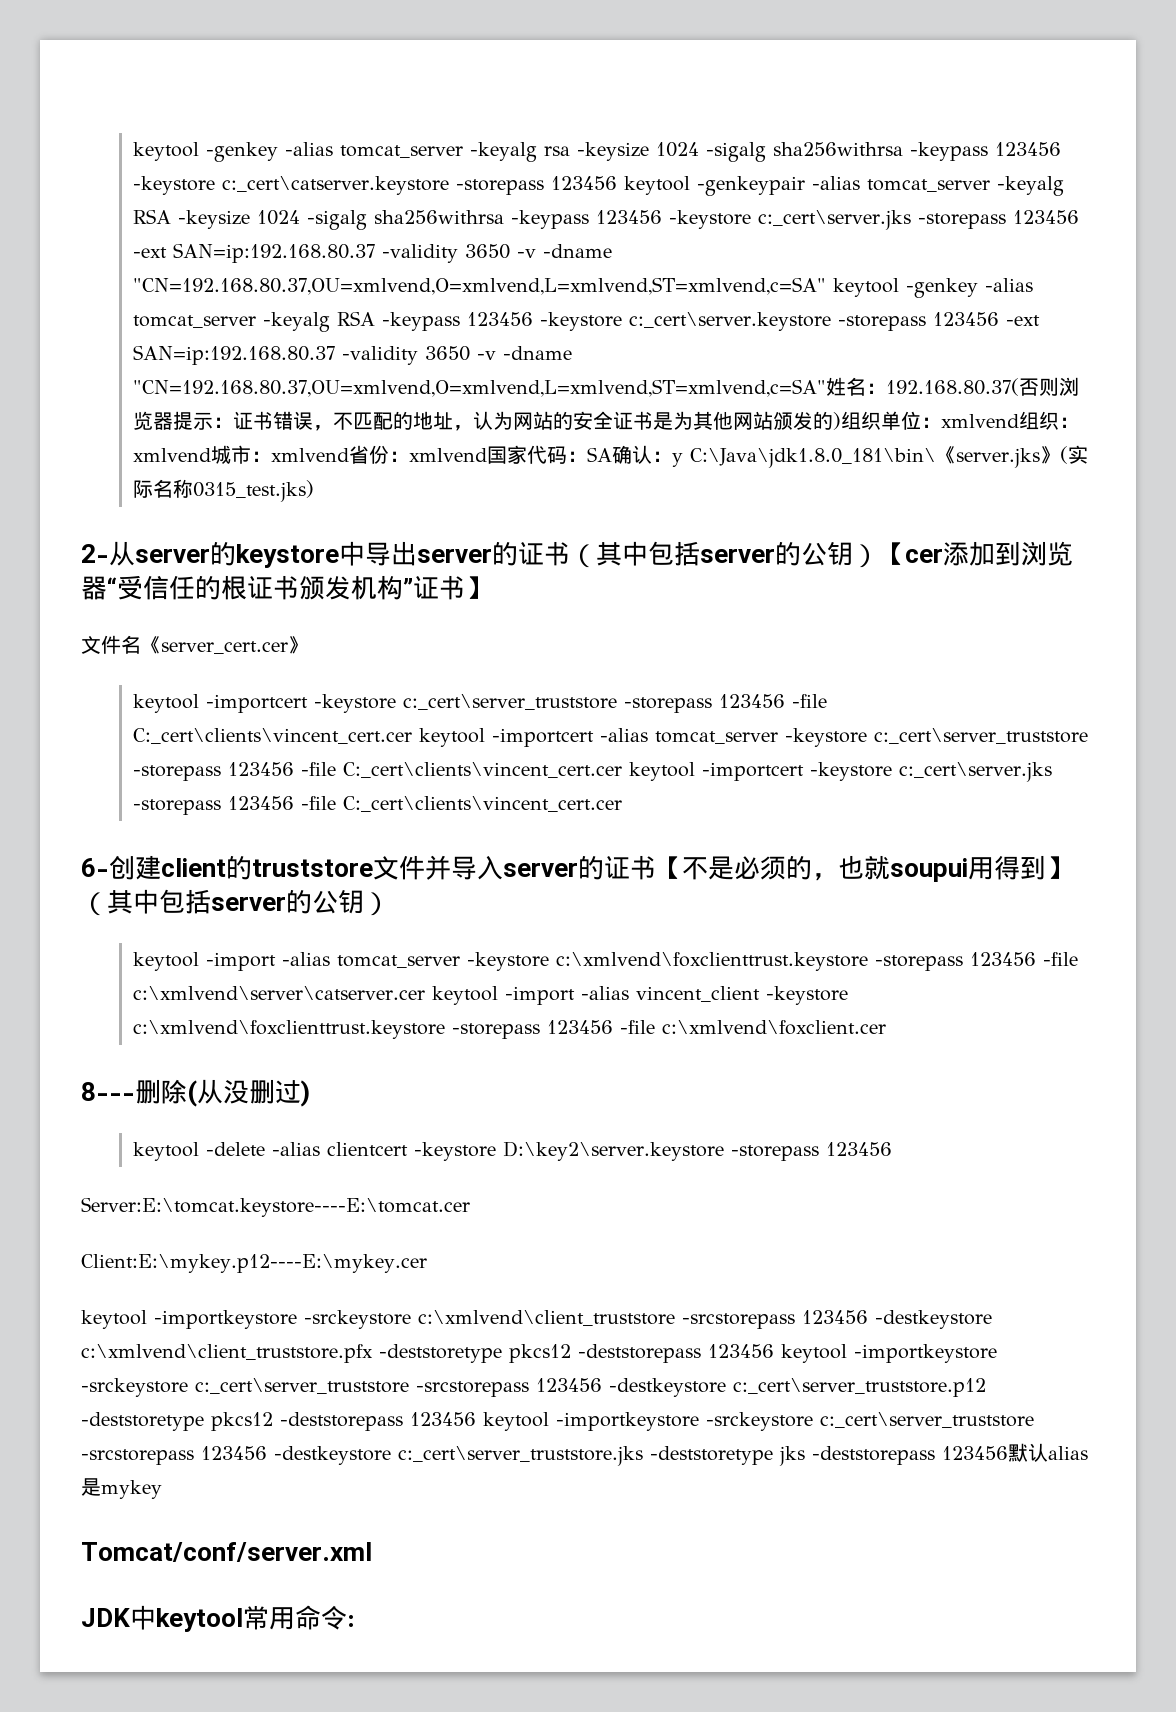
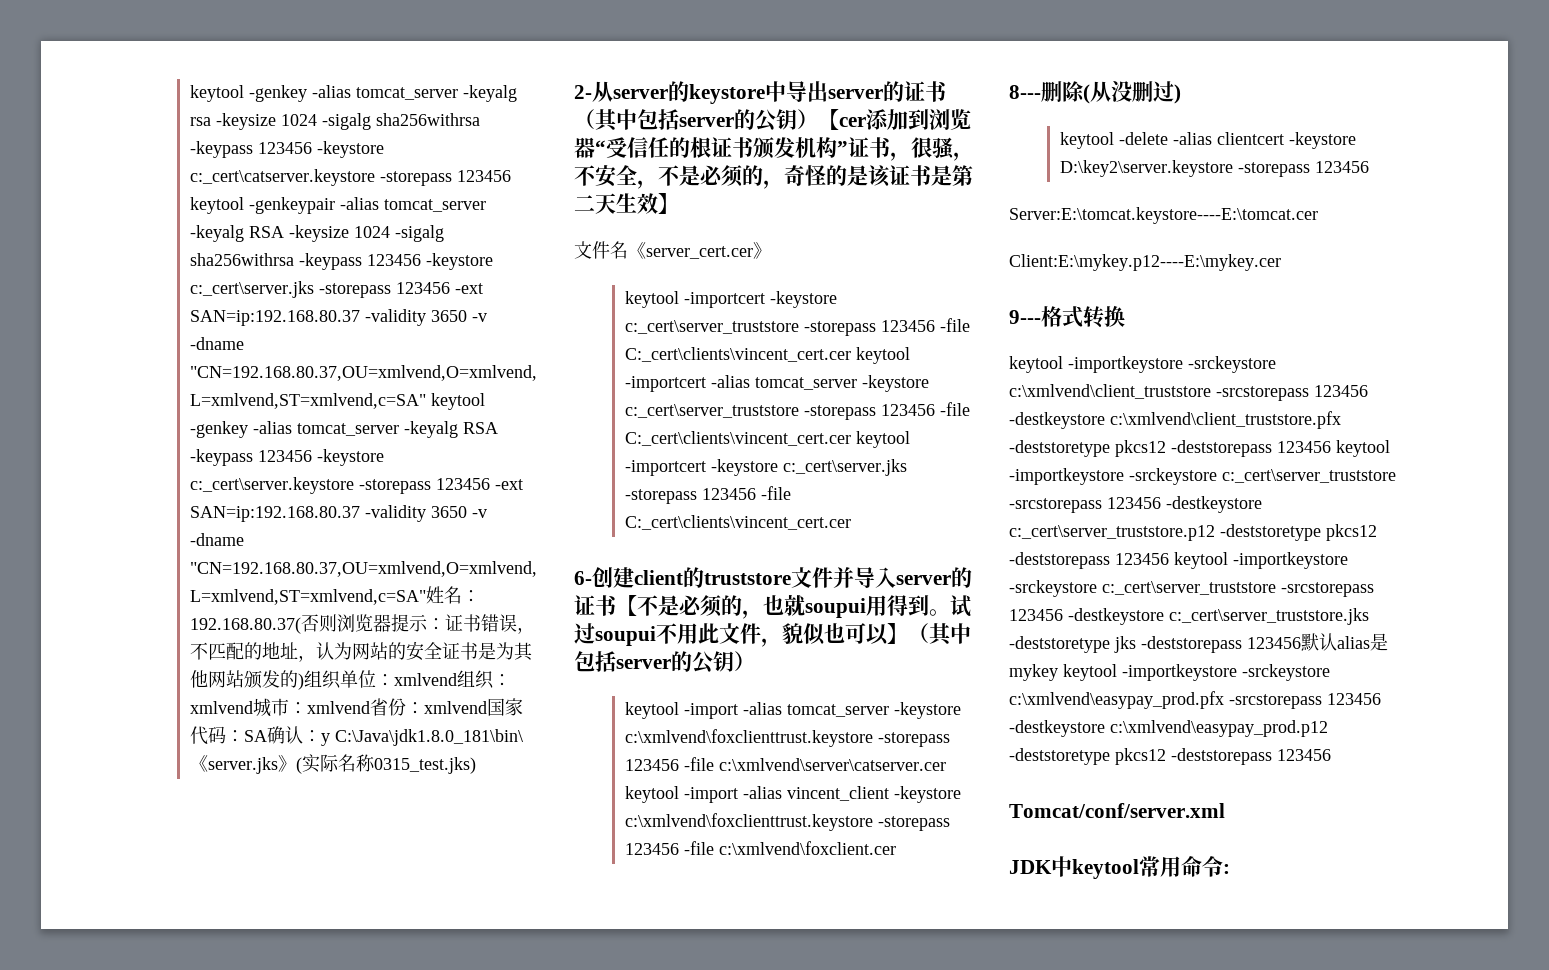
(465, 587) none -> [890,137,974,161] [574,165,973,189] [574,193,658,214] ，很骚，不安全，不是必须的，奇怪的是该证书是第二天生效
(1046, 867) none -> [929,595,971,617] [574,623,889,647] 。试过soupui不用此文件，貌似也可以
(427, 1263) none -> [1009,305,1125,328] // 9---格式转换
(162, 1489) none -> [1063,664,1330,681] [1009,691,1381,709] [1009,720,1328,737] [1009,748,1331,765] keytool -importkeystore -srckeystore c:\xmlvend\easypay_prod.pfx -srcstorepass 123456 -destkeystore c:\xmlvend\easypay_prod.p12 -deststoretype pkcs12 -deststorepass 123456

